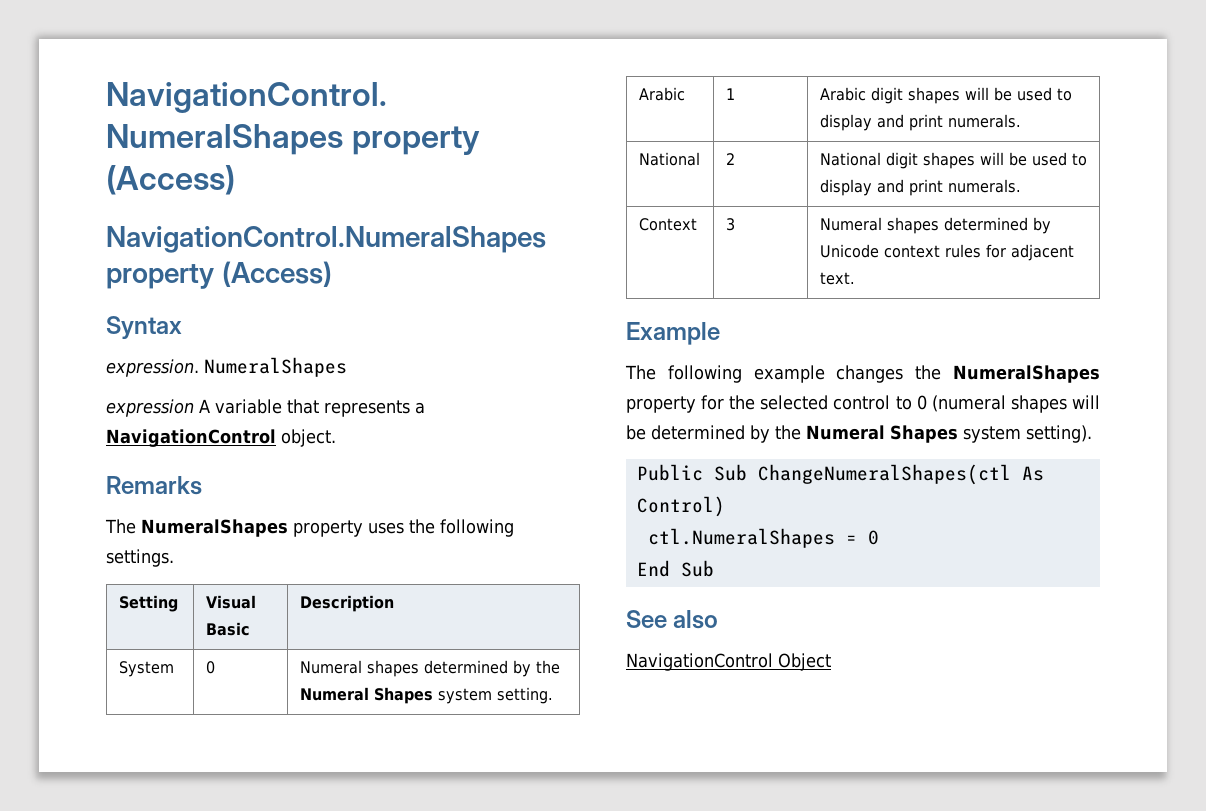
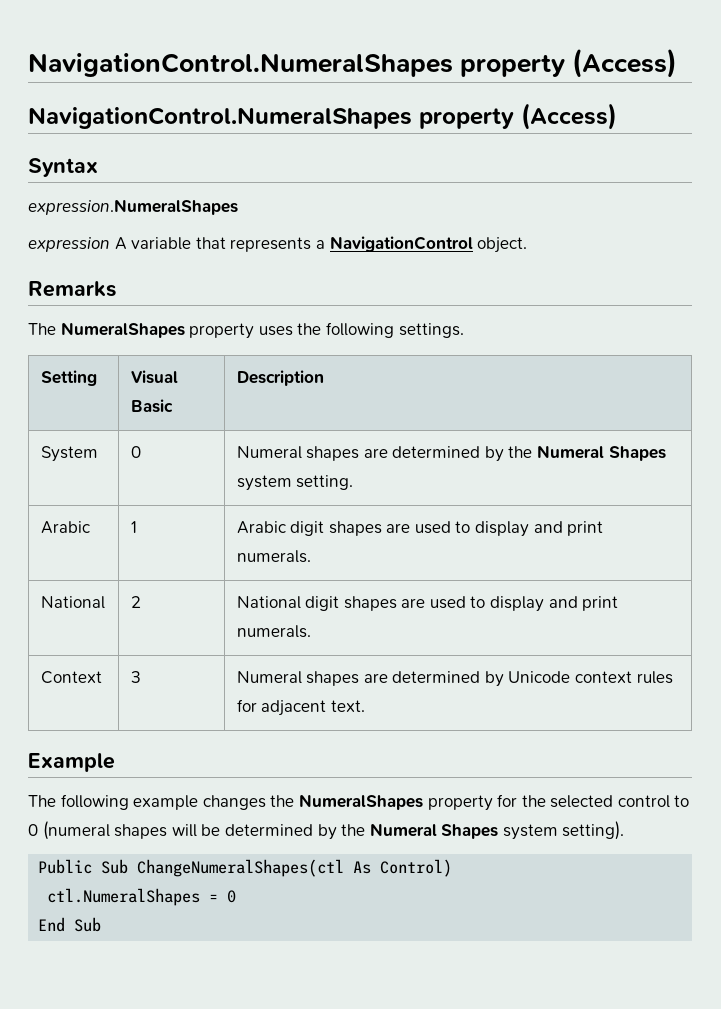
[106,357,347,377] expression. NumeralShapes -> [28,199,238,215] expression.NumeralShapes
(419, 668) none -> [363,448,388,458] are
[964,87,1012,101] will be -> [386,523,411,533] are
[979,152,1027,166] will be -> [401,598,426,608] are
(939, 225) none -> [363,673,388,683] are
[626,610,719,629] [626,653,831,671] // See also // NavigationControl Object -> (102, 924) none

